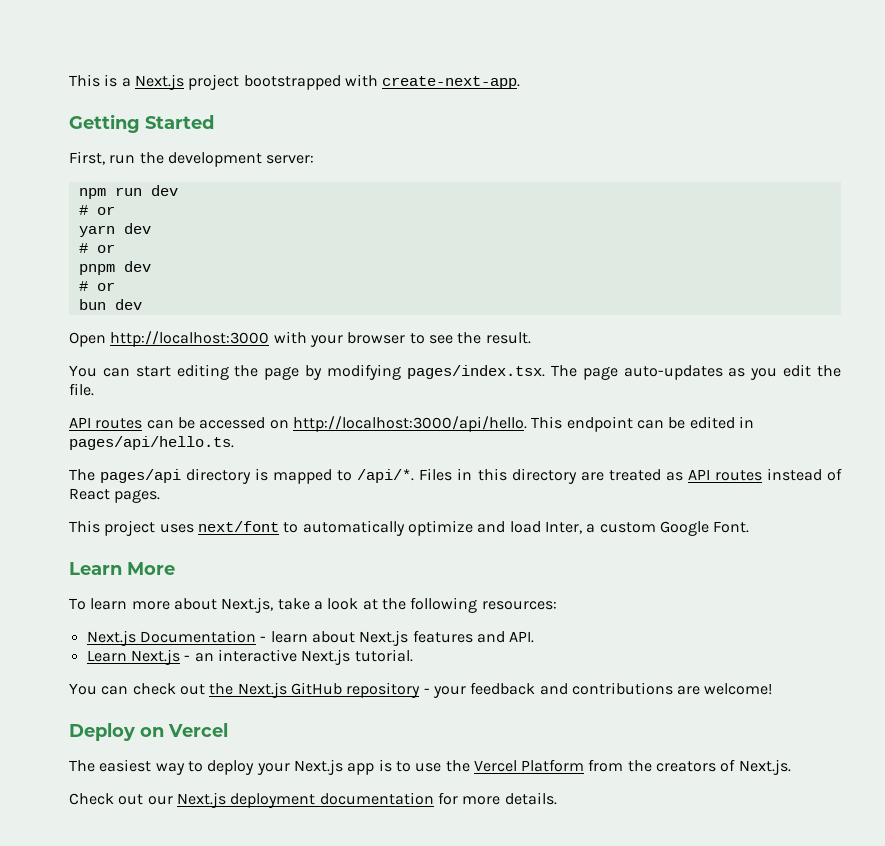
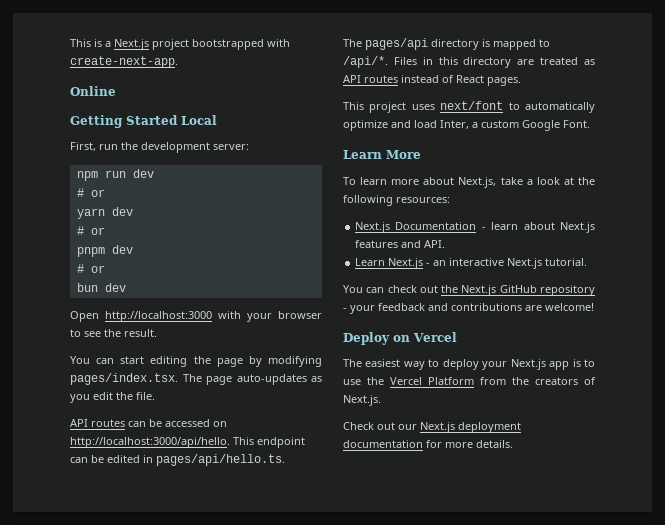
(521, 82) none -> [70,86,116,96] // Online
(214, 122) none -> [181,115,217,125] Local

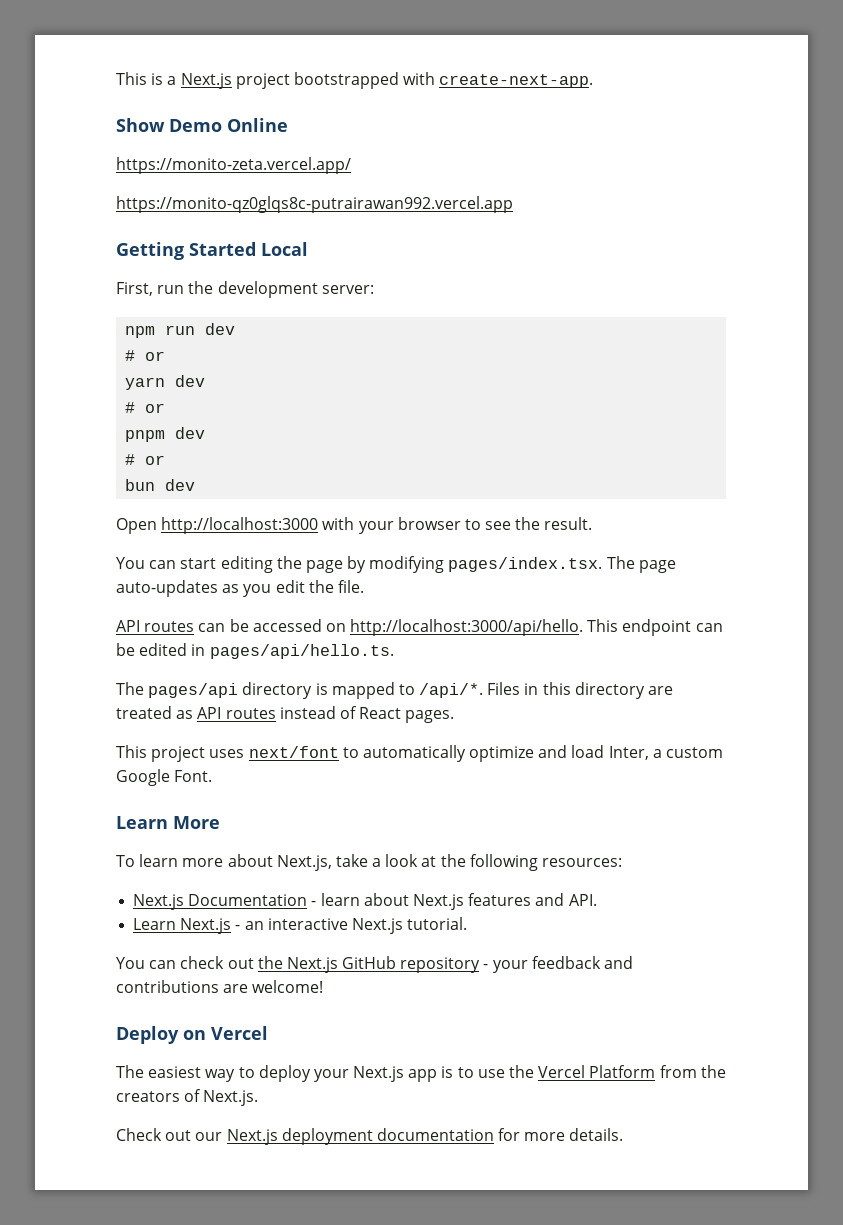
(178, 62) none -> [116,118,222,132] Show Demo
(116, 91) none -> [116,157,351,174] [116,196,513,213] // https://monito-zeta.vercel.app/ // https://monito-qz0glqs8c-putrairawan992.vercel.app

